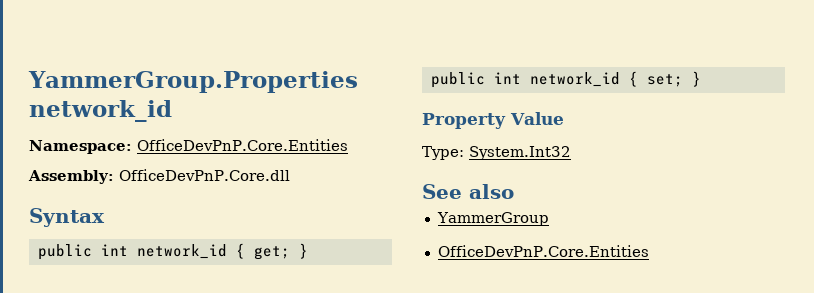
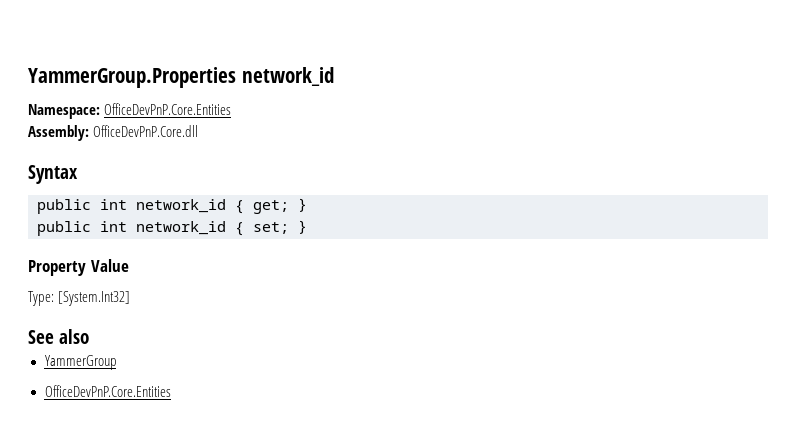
[469,146,571,160] System.Int32 -> [58,291,131,306] [System.Int32]

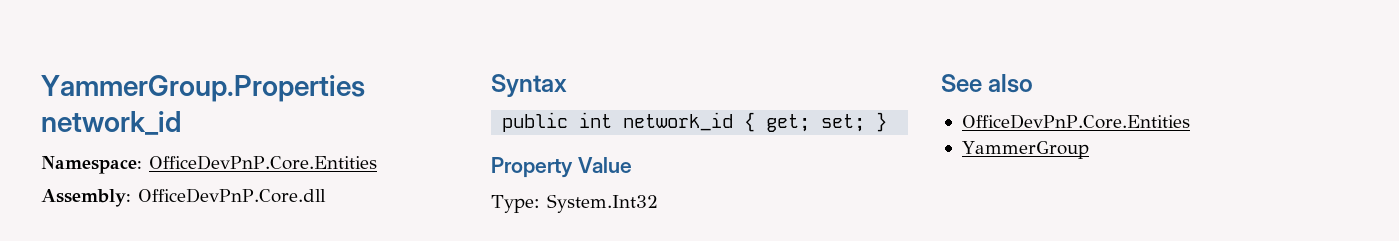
[298,198,307,212] [37,221,244,236] } // public int network_id { -> (811, 123) none
[58,291,131,306] [System.Int32] -> [546,194,658,213] System.Int32
(90, 336) none -> [961,114,1190,129] // OfficeDevPnP.Core.Entities
[44,385,172,397] // OfficeDevPnP.Core.Entities -> (1089, 150) none

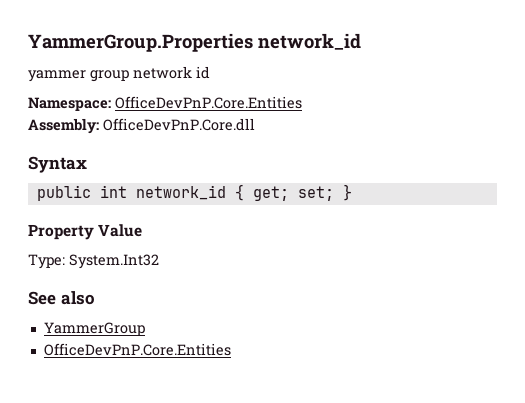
(181, 123) none -> [28,66,210,82] // yammer group network id
[961,114,1190,129] [961,141,1089,159] // OfficeDevPnP.Core.Entities // YammerGroup -> [43,322,145,336] [43,343,231,356] // YammerGroup // OfficeDevPnP.Core.Entities

